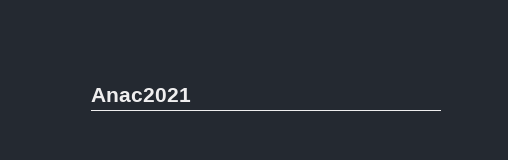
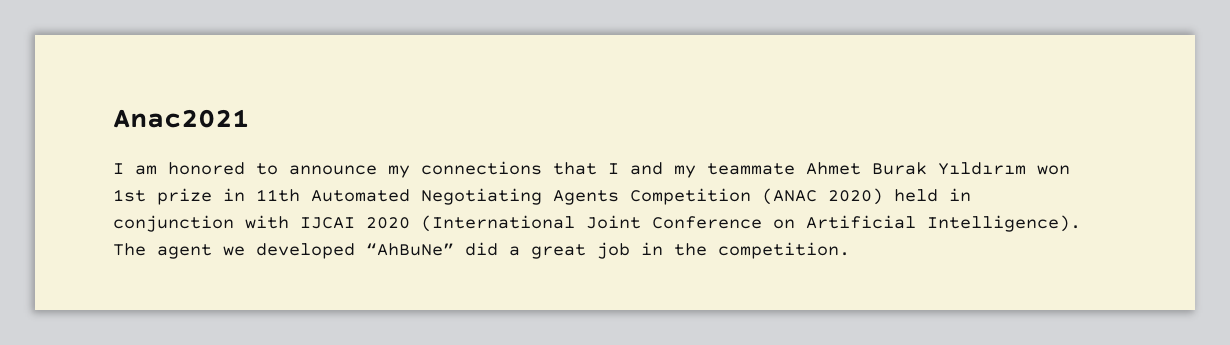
(191, 95) none -> [113,161,1070,178] [113,188,971,205] [113,215,1081,232] [113,242,850,259] // I am honored to announce my connections that I and my teammate Ahmet Burak Yıldırım won 1st prize in 11th Automated Negotiating Agents Competition (ANAC 2020) held in conjunction with IJCAI 2020 (International Joint Conference on Artificial Intelligence). The agent we developed “AhBuNe” did a great job in the competition.

